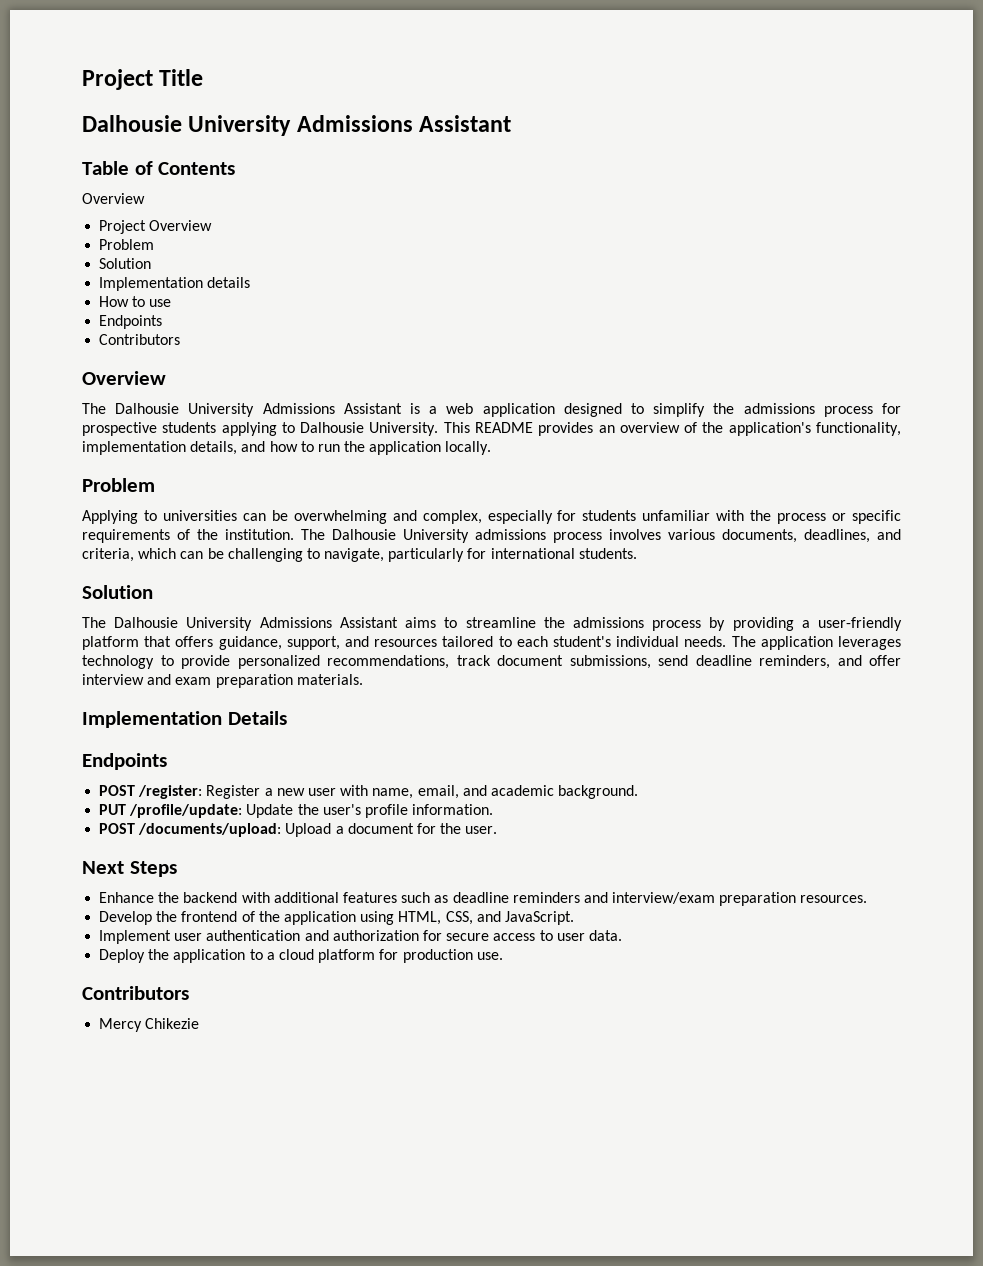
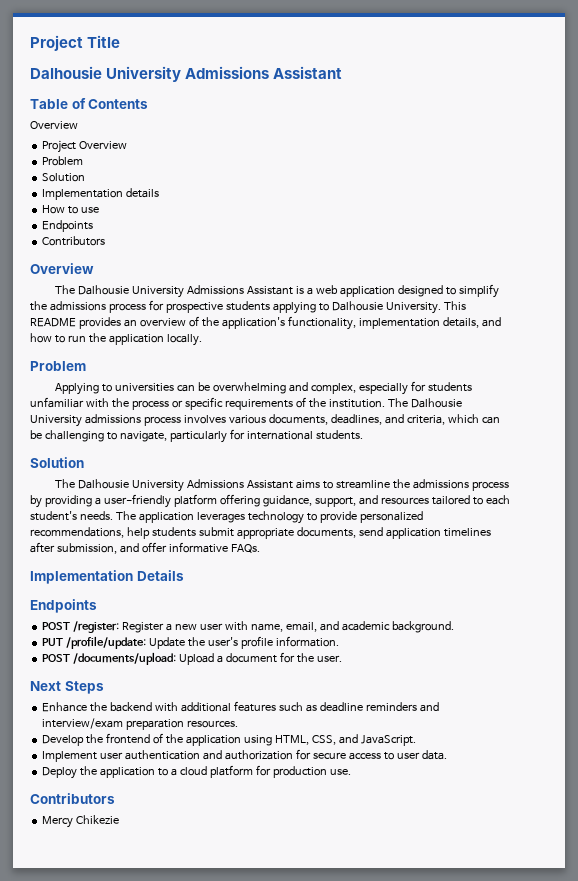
[144,636,214,647] that offers -> [219,494,260,507] offering
[616,636,680,647] individual -> (77, 516) none
[456,655,901,669] [82,674,363,688] track document submissions, send deadline reminders, and offer interview and exam preparation materials. -> [126,527,491,539] [30,542,260,554] help students submit appropriate documents, send application timelines after submission, and offer informative FAQs.

